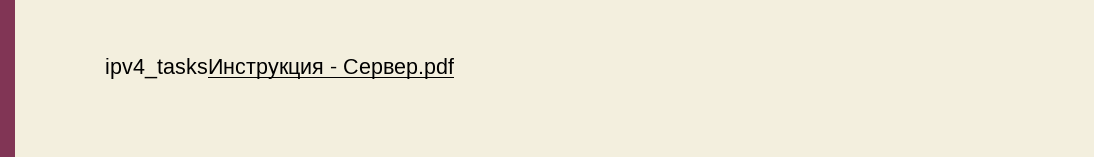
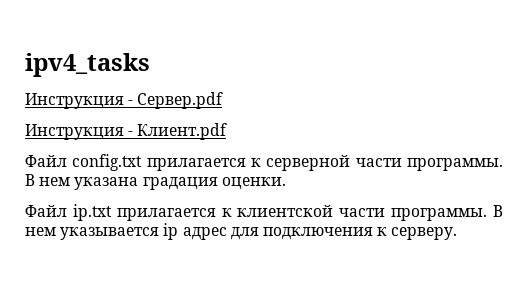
[105,58,324,79] ipv4_tasksИнструкция -> [25,53,150,77] [25,93,124,109] ipv4_tasks // Инструкция
(454, 68) none -> [25,123,228,140] [25,154,503,171] [25,174,286,190] [25,204,503,221] [25,223,458,240] // Инструкция - Клиент.pdf // Файл config.txt прилагается к серверной части программы. В нем указана градация оценки. // Файл ip.txt прилагается к клиентской части программы. В нем указывается ip адрес для подключения к серверу.

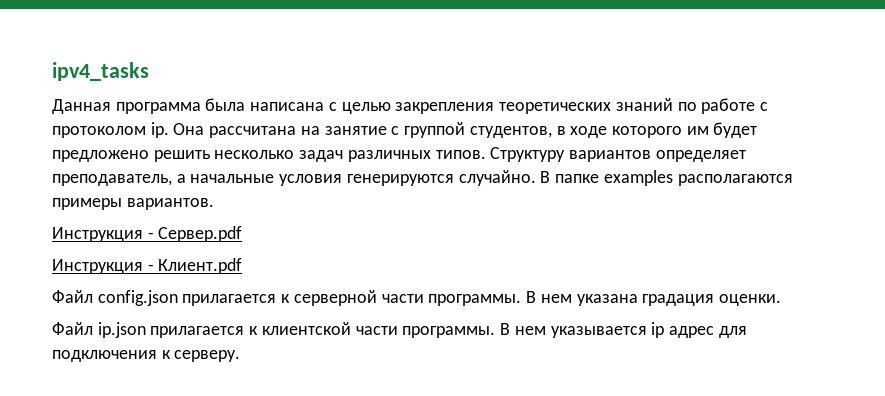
(150, 65) none -> [52,98,768,114] [52,122,758,138] [52,147,746,162] [52,170,793,186] [52,198,214,210] // Данная программа была написана с целью закрепления теоретических знаний по работе с протоколом ip. Она рассчитана на занятие с группой студентов, в ходе которого им будет предложено решить несколько задач различных типов. Структуру вариантов определяет преподаватель, а начальные условия генерируются случайно. В папке examples располагаются примеры вариантов.
[72,154,143,171] config.txt -> [97,290,178,306] config.json
[72,204,112,221] ip.txt -> [97,322,146,338] ip.json

